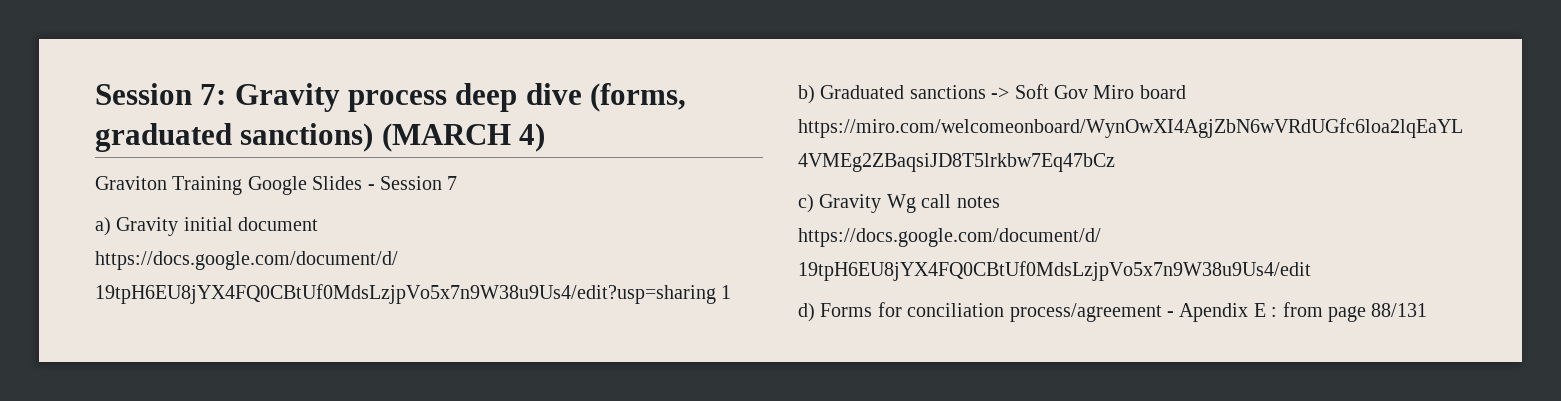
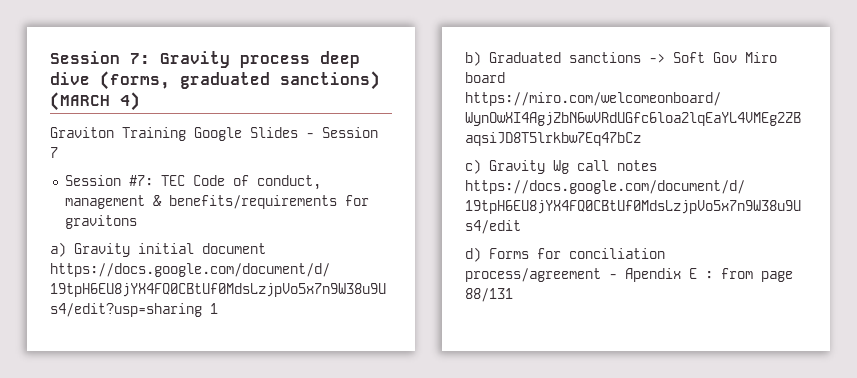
(458, 183) none -> [64,175,321,190] [64,195,369,209] [64,215,137,229] // Session #7: TEC Code of conduct, management & benefits/requirements for gravitons

